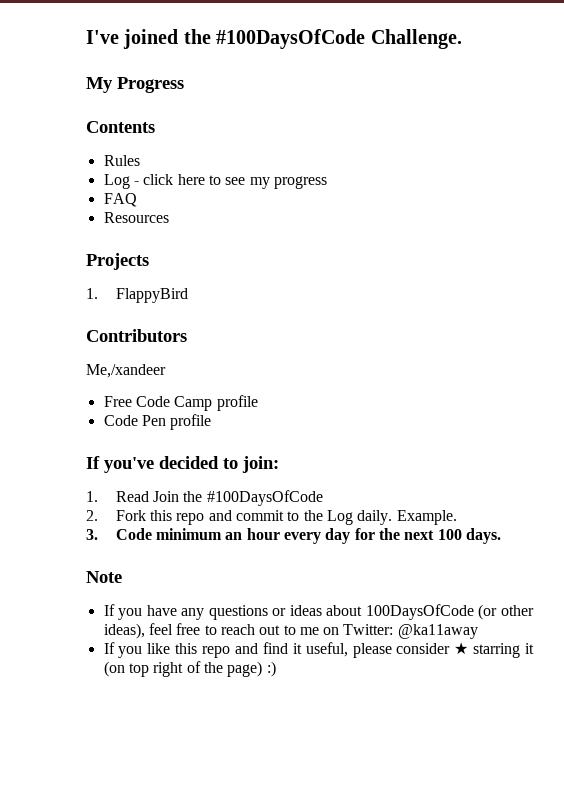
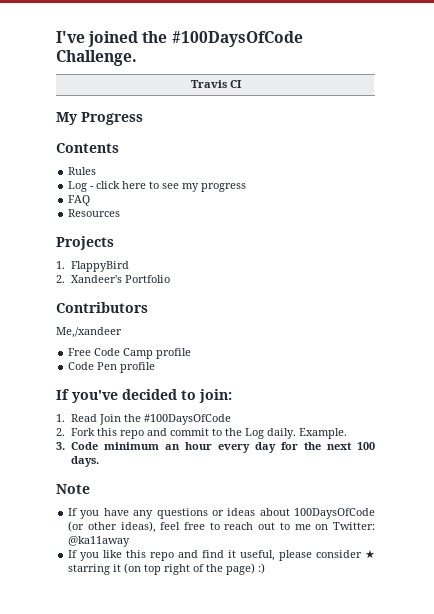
(462, 39) none -> [190,80,242,88] // Travis CI
(188, 295) none -> [56,275,170,283] // 2. Xandeer's Portfolio

